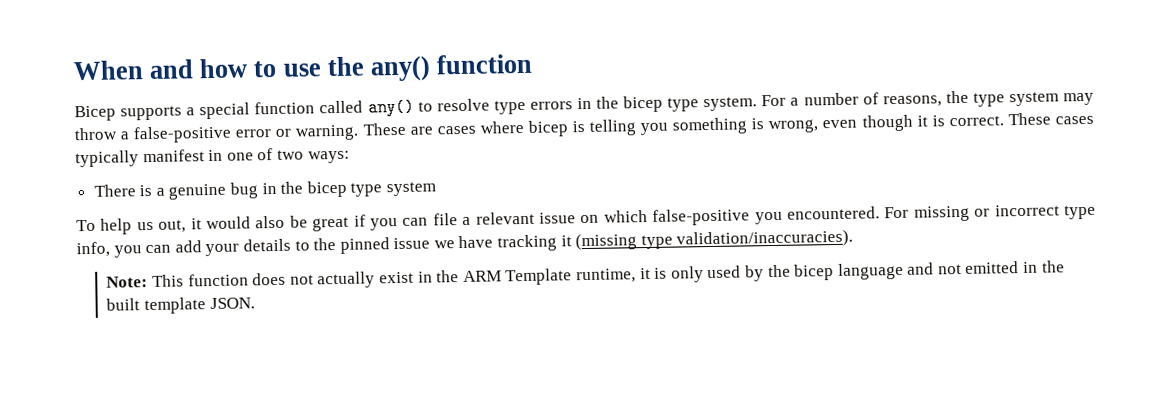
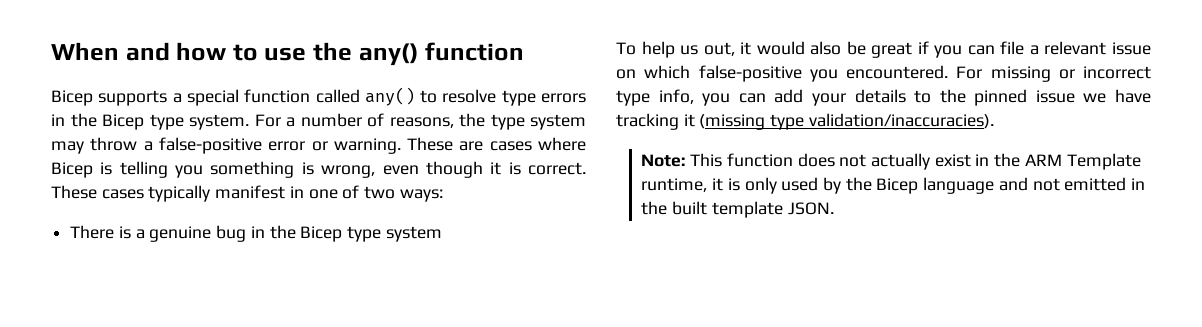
[623,95,664,113] bicep -> [102,114,144,130] Bicep
[527,120,568,137] bicep -> [51,162,93,178] Bicep
[306,180,347,198] bicep -> [300,226,343,242] Bicep
[794,264,835,281] bicep -> [876,178,919,194] Bicep

